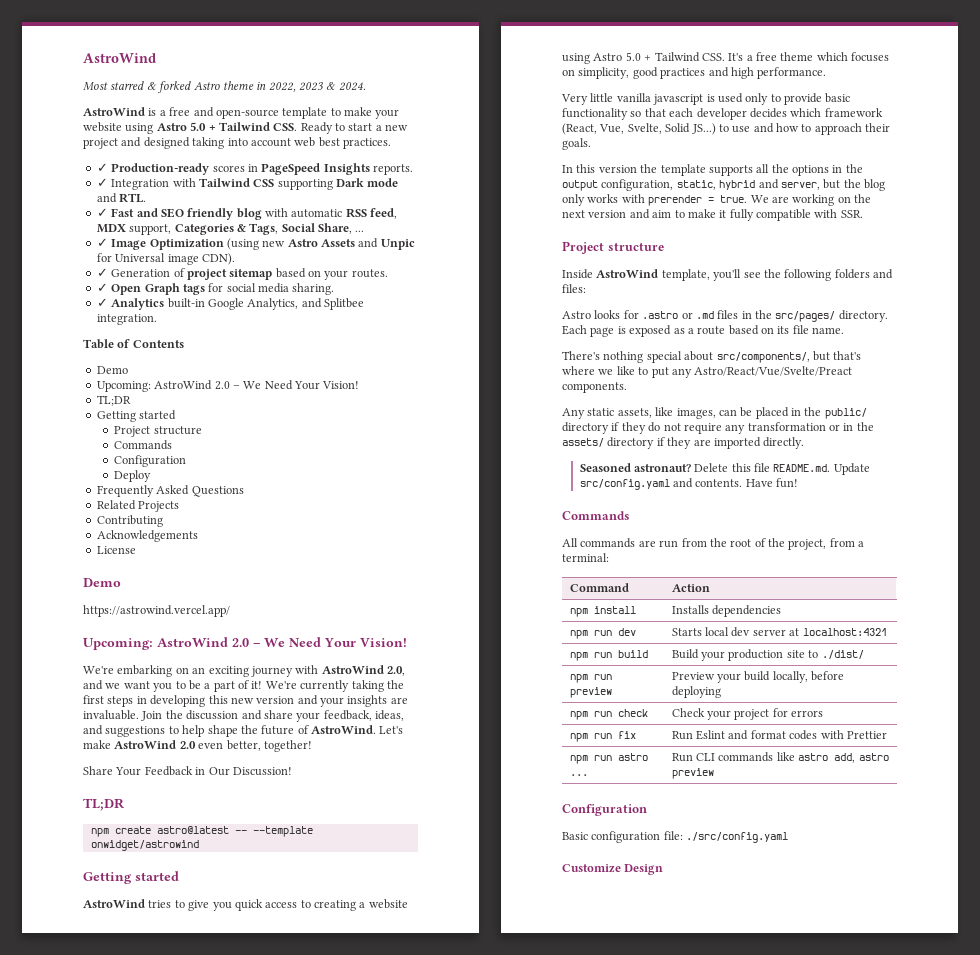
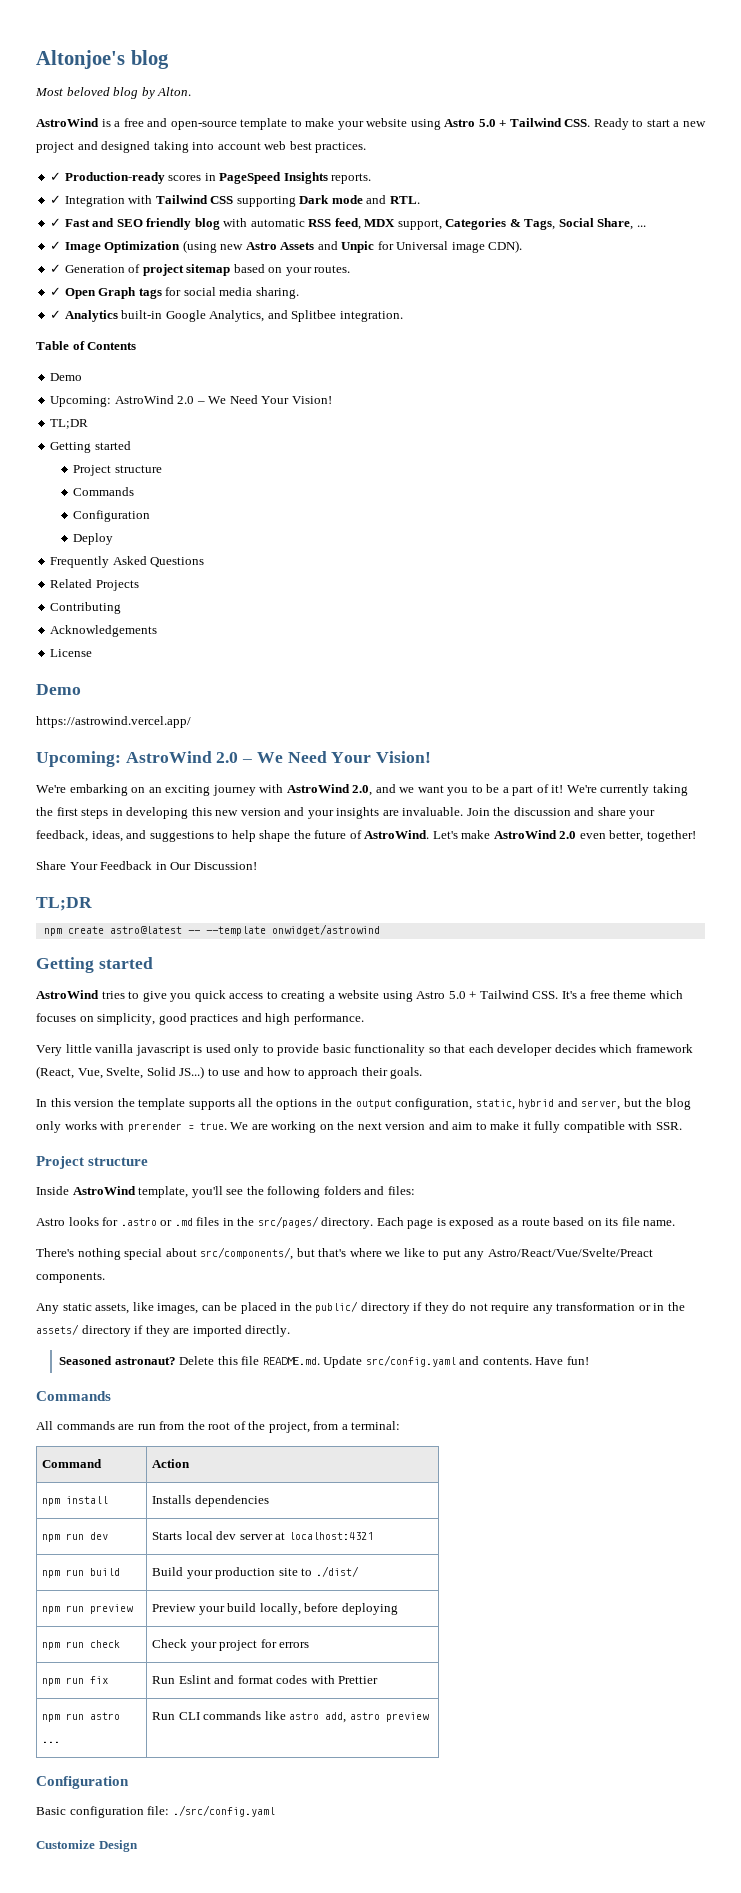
[83,53,156,63] AstroWind -> [36,50,169,69] Altonjoe's blog
[110,81,366,93] starred & forked Astro theme in 2022, 2023 & 2024. -> [66,87,192,99] beloved blog by Alton.

